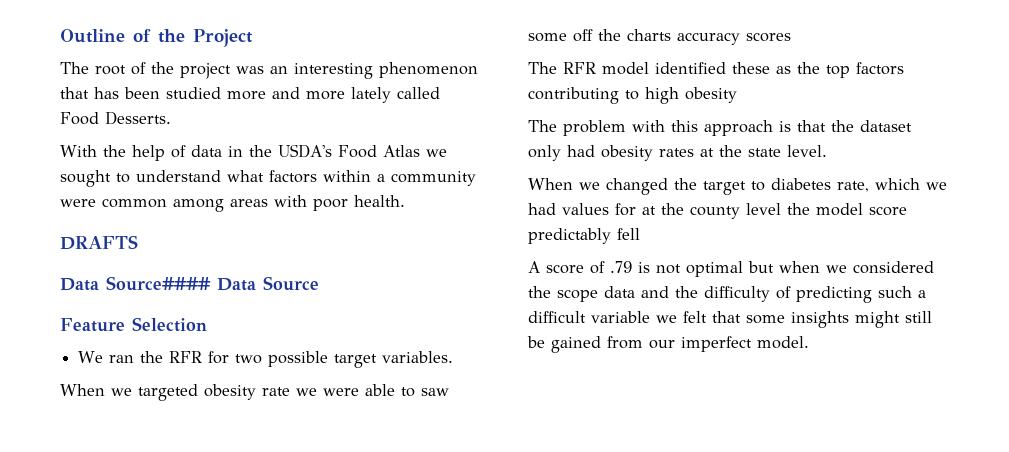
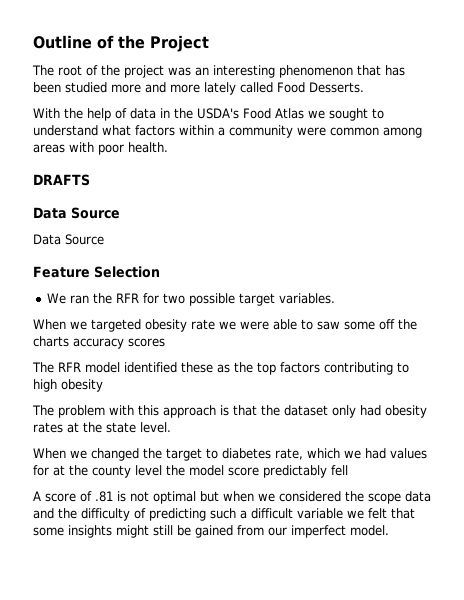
[106,276,211,291] Source#### -> [71,207,120,219] Source //
[610,261,632,273] .79 -> [95,491,113,502] .81

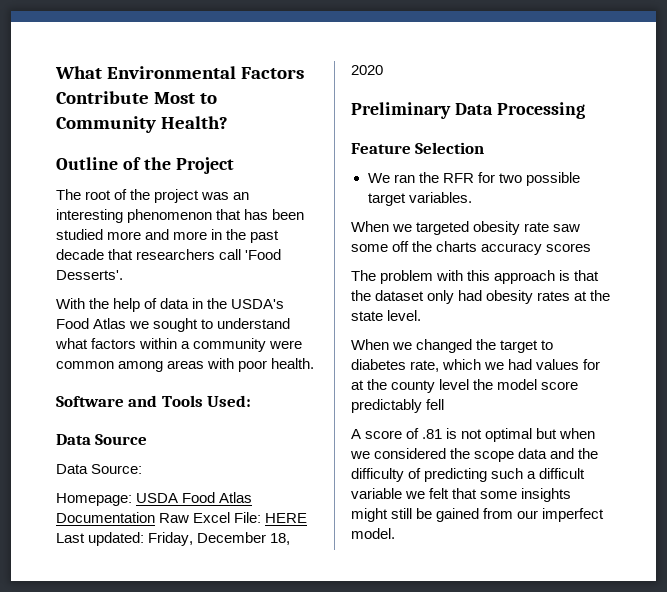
(33, 42) none -> [55,66,305,79] [56,91,218,104] [56,116,229,133] What Environmental Factors Contribute Most to Community Health? //
[204,82,364,95] lately called Food Desserts. -> [211,229,280,243] [56,249,282,260] [56,270,123,280] in the past decade that researchers call 'Food Desserts'.
[33,174,90,186] DRAFTS -> [56,395,252,407] Software and Tools Used:
[65,234,104,245] Source -> [91,464,143,474] [56,492,253,506] [56,512,308,523] [56,532,291,546] [351,65,383,75] [351,102,585,119] Source: // Homepage: USDA Food Atlas Documentation Raw Excel File: HERE Last updated: Friday, December 18, 2020 // Preliminary Data Processing
[219,319,313,330] we were able to -> (550, 227) none
[32,362,409,375] [33,379,103,392] // The RFR model identified these as the top factors contributing to high obesity -> (592, 247) none

